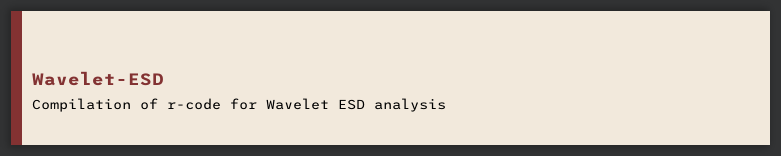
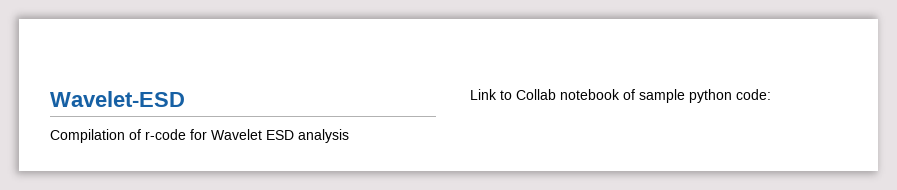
(446, 105) none -> [470,89,771,103] // Link to Collab notebook of sample python code:

